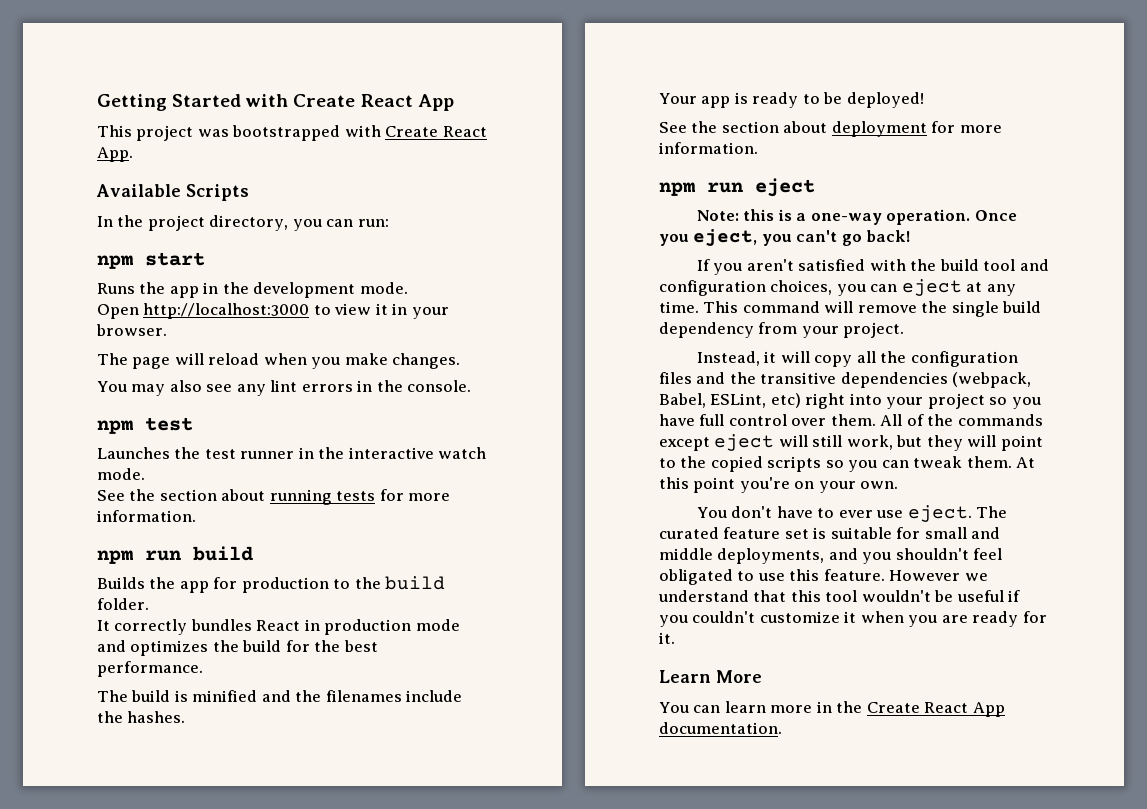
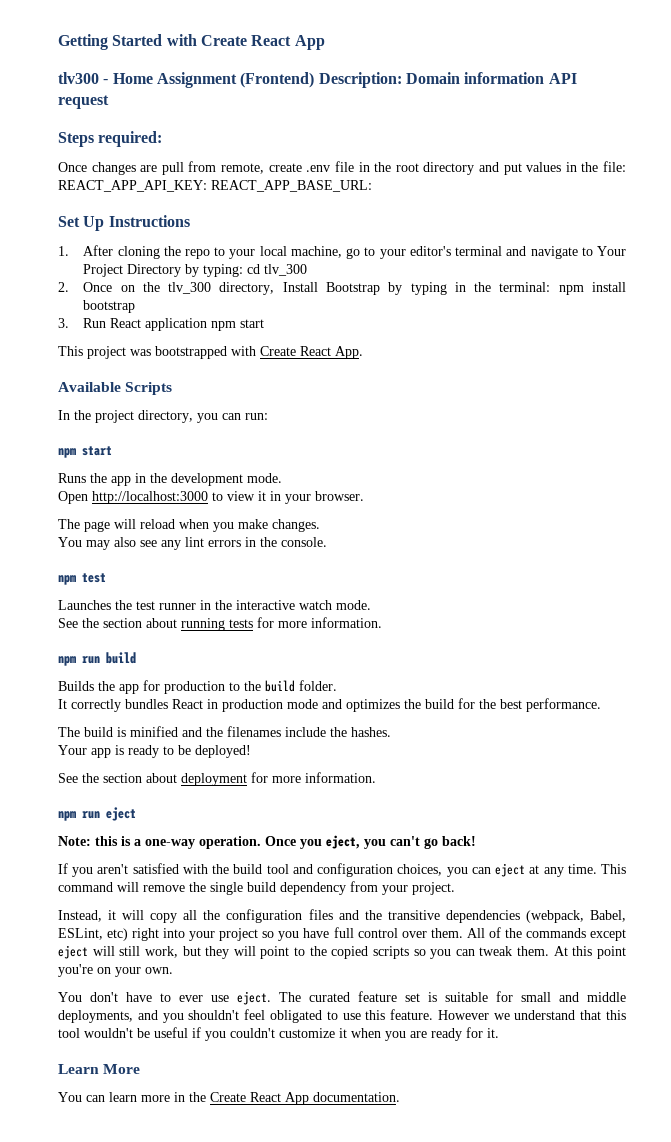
(454, 102) none -> [58,72,577,88] [58,95,109,109] [58,131,163,147] [58,161,626,175] [58,180,372,192] [58,215,190,231] [58,245,626,259] [83,264,308,277] [58,282,627,295] [83,300,136,313] [58,318,265,331] // tlv300 - Home Assignment (Frontend) Description: Domain information API request // Steps required: // Once changes are pull from remote, create .env file in the root directory and put values in the file: REACT_APP_API_KEY: REACT_APP_BASE_URL: // Set Up Instructions // 1. After cloning the repo to your local machine, go to your editor's terminal and navigate to Your Project Directory by typing: cd tlv_300 // 2. Once on the tlv_300 directory, Install Bootstrap by typing in the terminal: npm install bootstrap // 3. Run React application npm start

